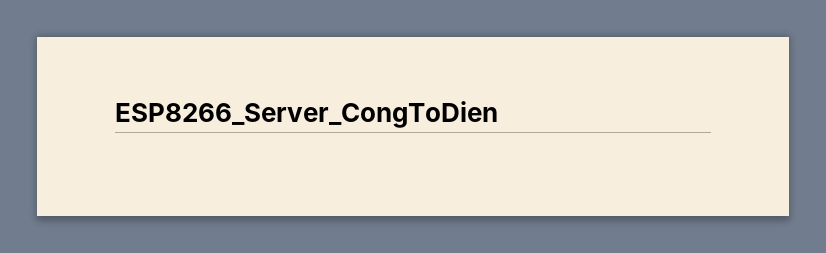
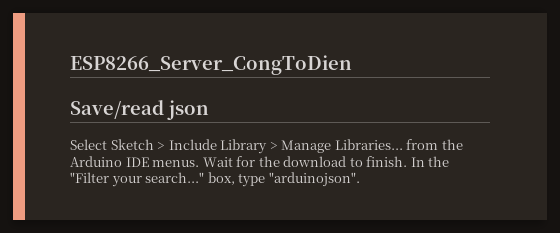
(498, 114) none -> [70,100,209,120] [70,139,463,154] [70,156,450,167] [70,172,360,187] // Save/read json // Select Sketch > Include Library > Manage Libraries... from the Arduino IDE menus. Wait for the download to finish. In the "Filter your search..." box, type "arduinojson".

